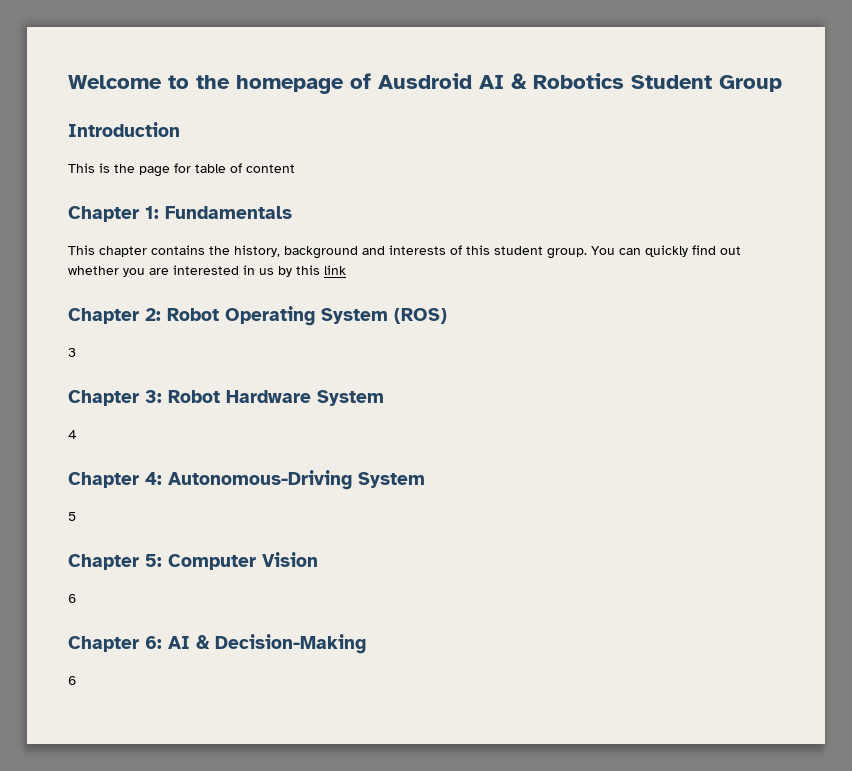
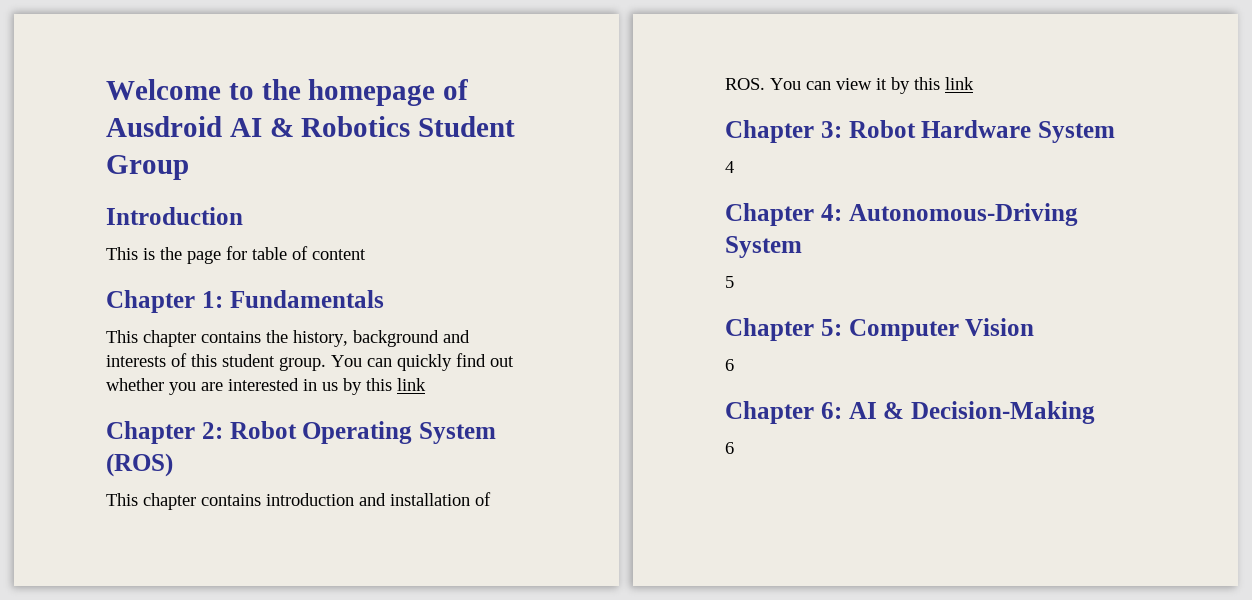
[68,348,76,357] 3 -> [106,492,491,510] [725,77,974,94] This chapter contains introduction and installation of ROS. You can view it by this link

